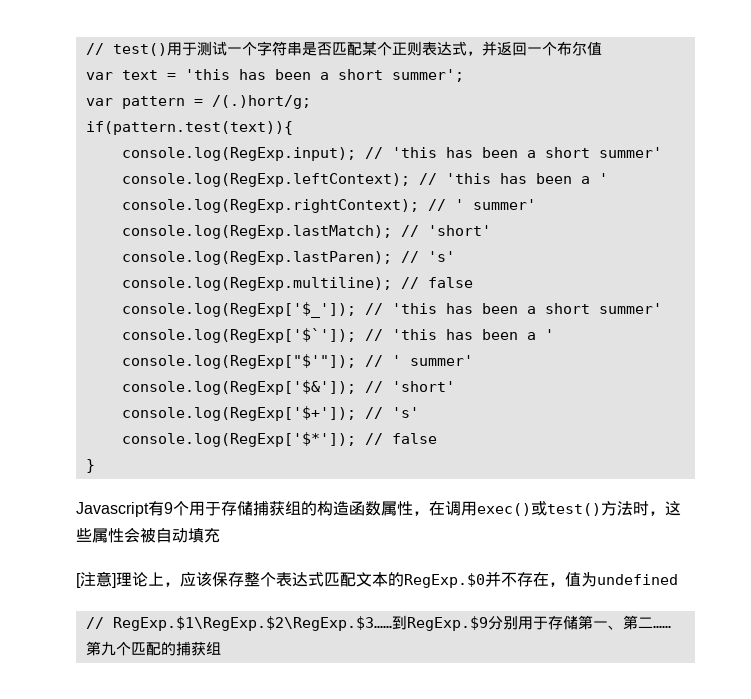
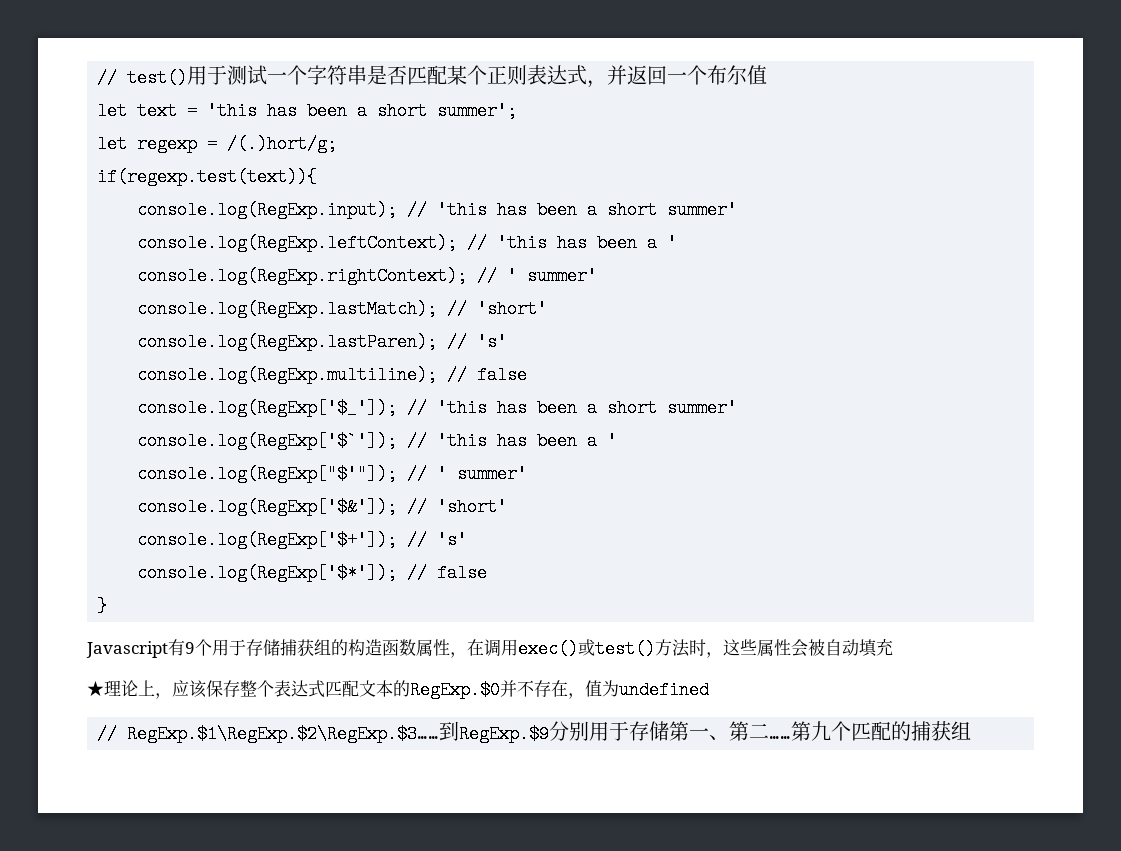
[85,72,113,80] var -> [97,102,128,120] let
[85,96,185,109] var pattern -> [97,135,198,153] let regexp
[85,121,293,135] if(pattern.test(text)){ -> [97,168,318,186] if(regexp.test(text)){
[76,571,116,588] [注意] -> [87,681,104,697] ★

